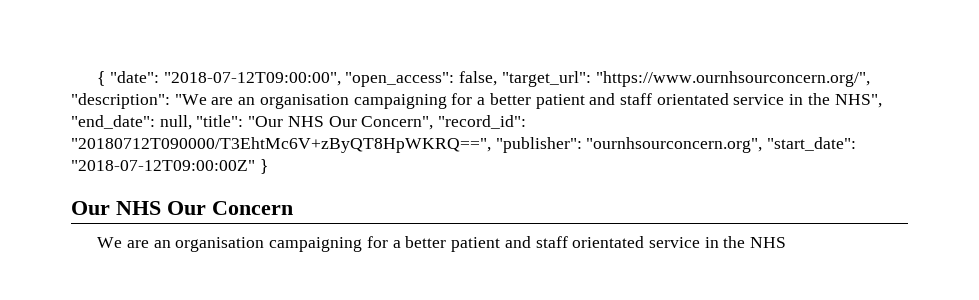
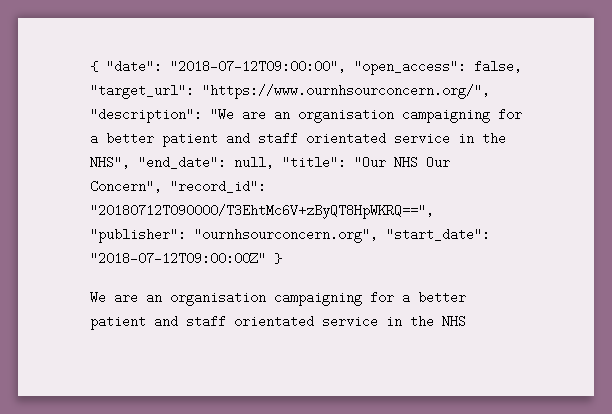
[71,201,293,215] // Our NHS Our Concern -> (282, 258) none

